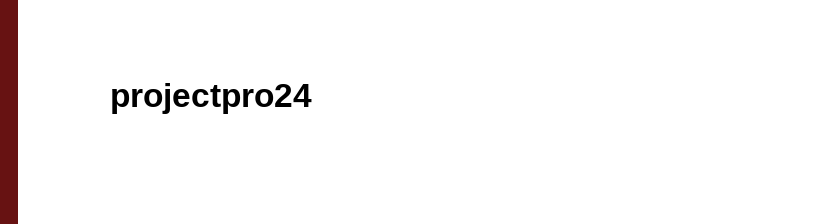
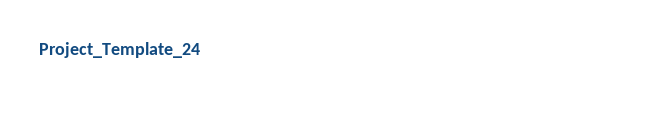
[110,83,312,114] projectpro24 -> [39,42,200,58] Project_Template_24

